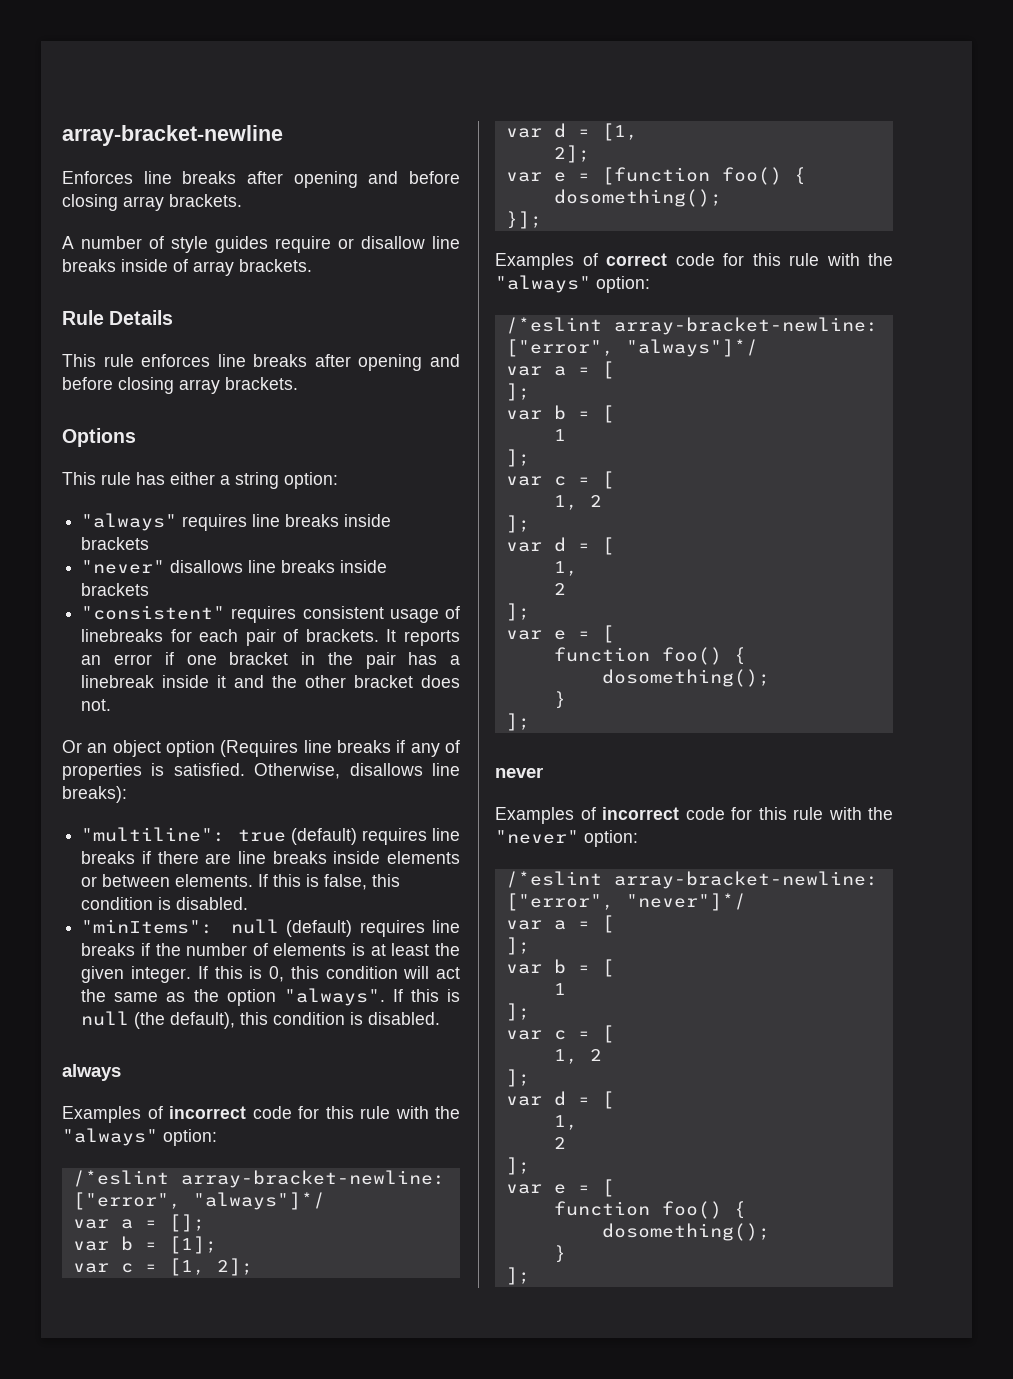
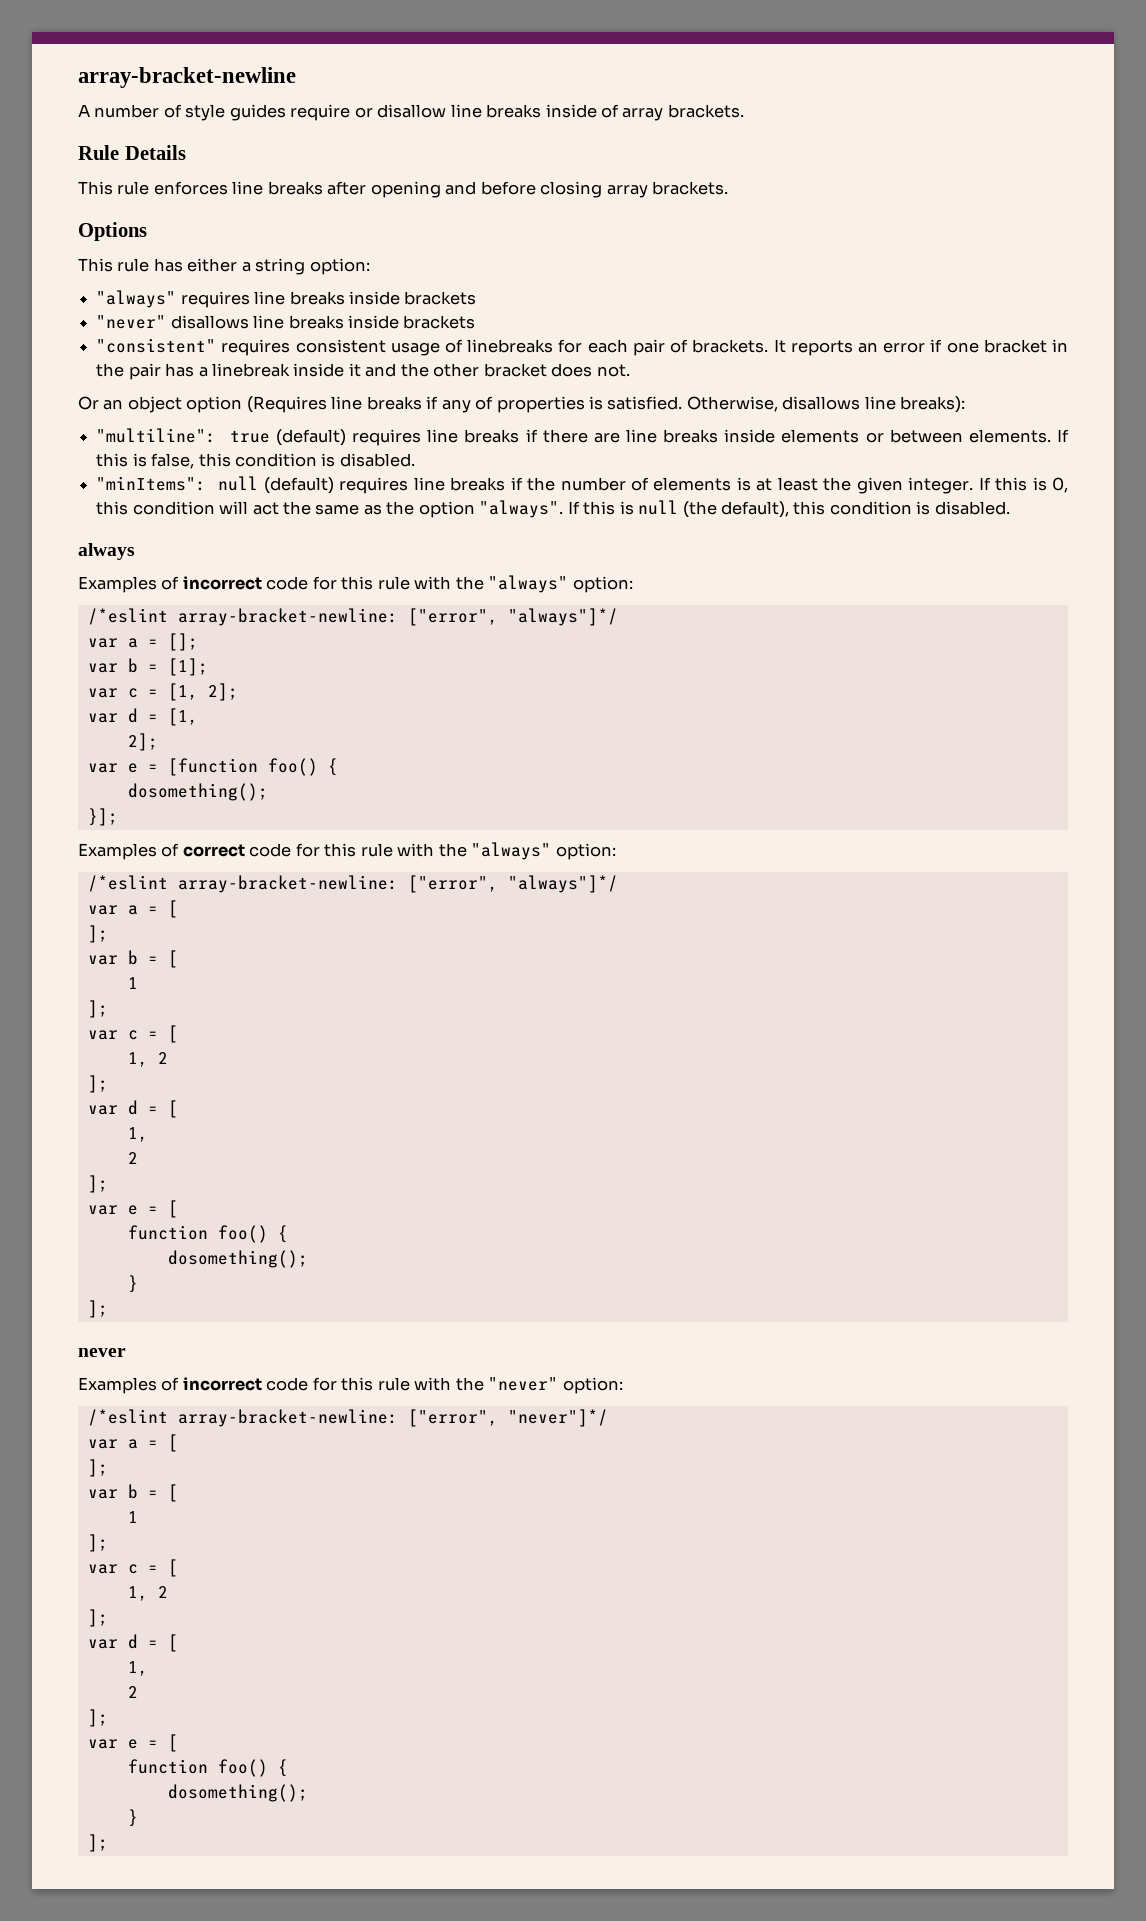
[62,171,460,188] [62,194,242,211] // Enforces line breaks after opening and before closing array brackets. -> (296, 77) none

